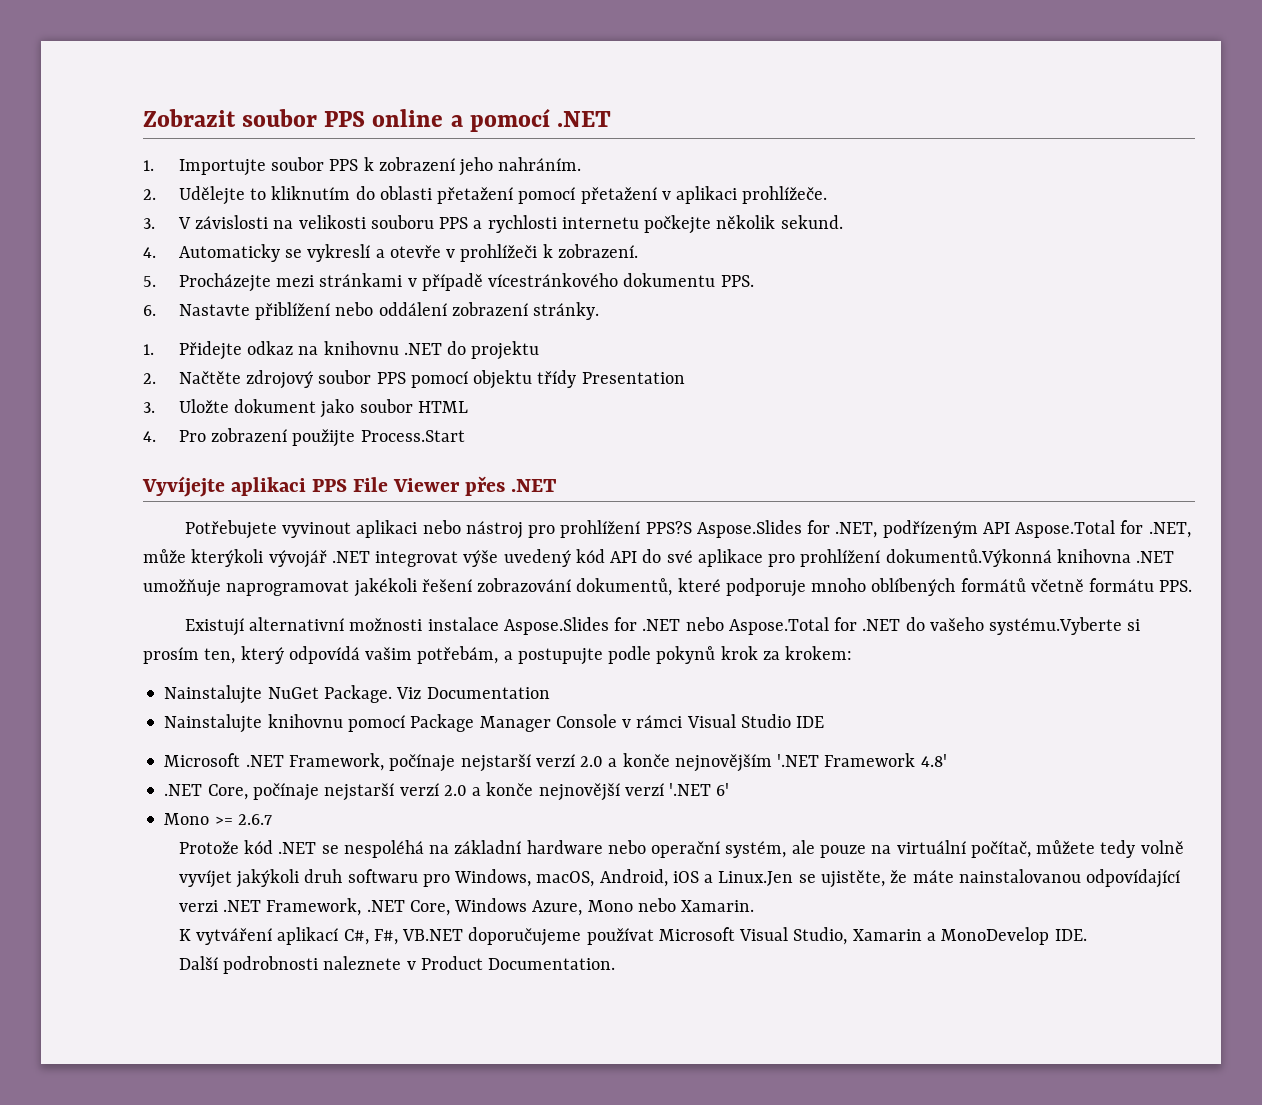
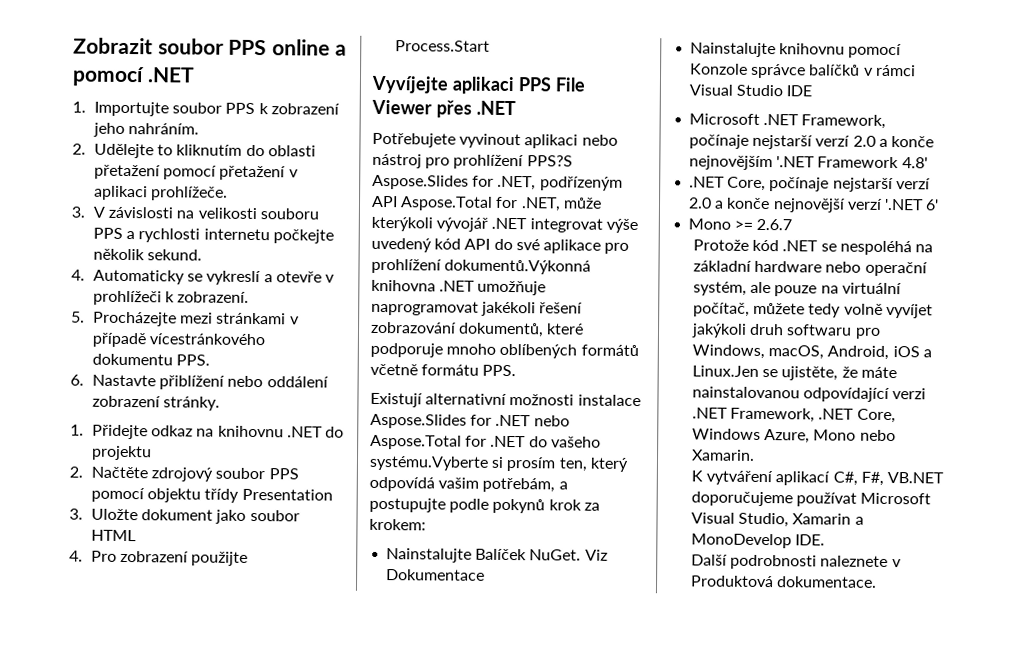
[267,685,550,703] NuGet Package. Viz Documentation -> [475,548,608,561] [386,569,486,581] Balíček NuGet. Viz Dokumentace
[410,714,617,732] Package Manager Console -> [690,63,861,79] Konzole správce balíčků
[420,956,616,970] Product Documentation. -> [691,575,878,588] Produktová dokumentace.

